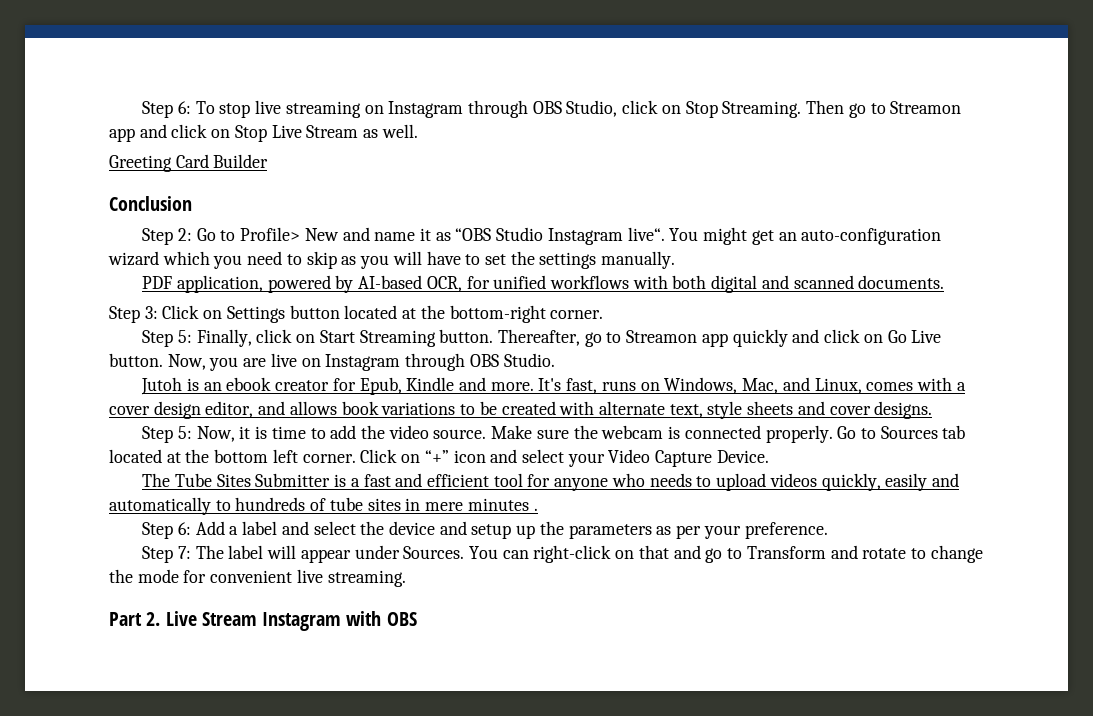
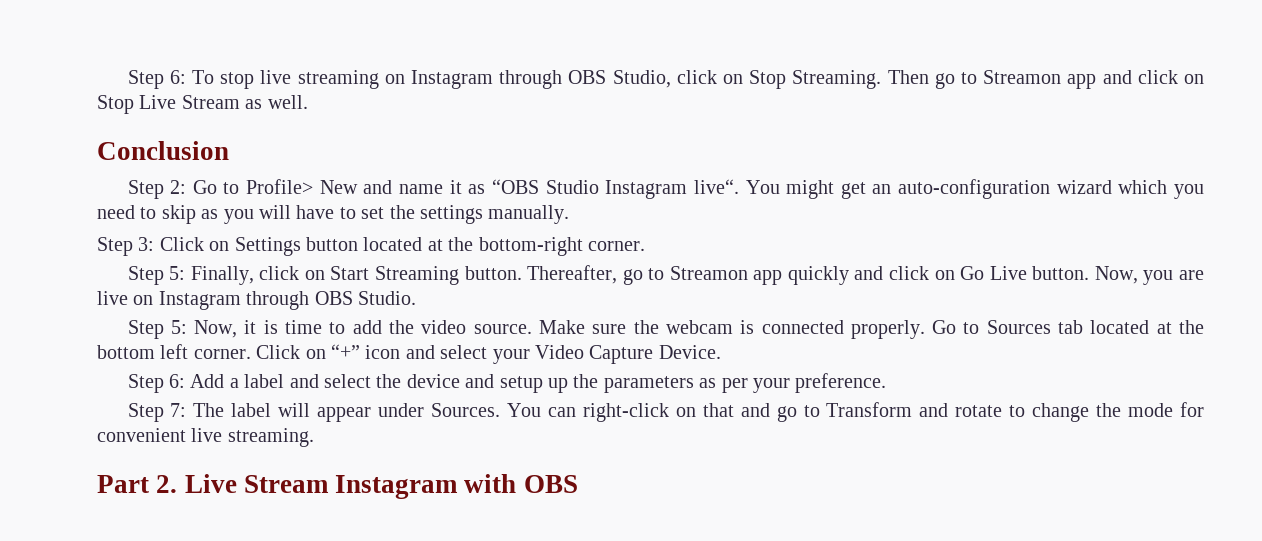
[109,154,269,172] // Greeting Card Builder -> (308, 102) none
[142,275,945,293] // PDF application, powered by AI-based OCR, for unified workflows with both digital and scanned documents. -> (570, 214) none
[141,377,966,395] [109,401,933,419] // Jutoh is an ebook creator for Epub, Kindle and more. It's fast, runs on Windows, Mac, and Linux, comes with a cover design editor, and allows book variations to be created with alternate text, style sheets and cover designs. -> (416, 298) none
[142,473,959,491] [109,497,538,515] // The Tube Sites Submitter is a fast and efficient tool for anyone who needs to upload videos quickly, easily and automatically to hundreds of tube sites in mere minutes . -> (721, 352) none

